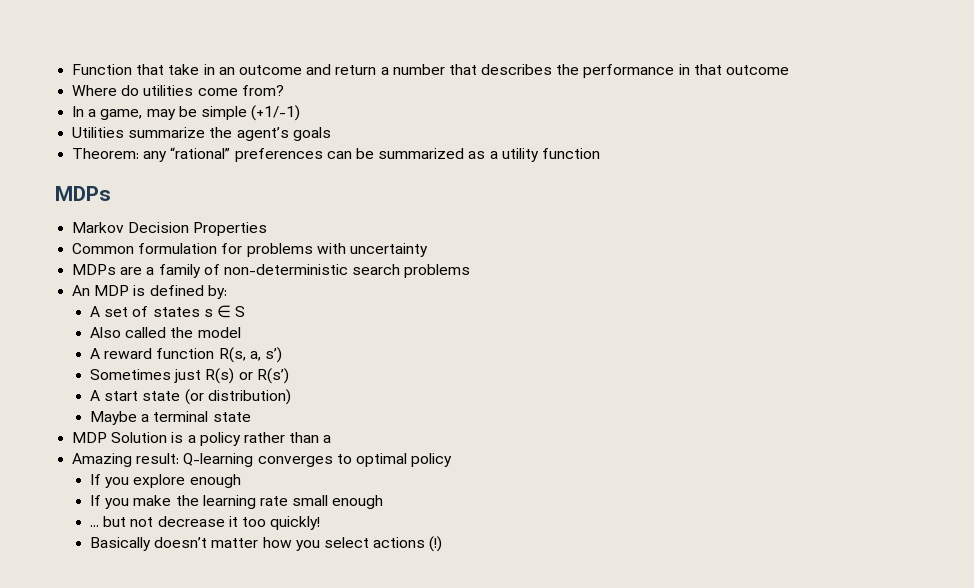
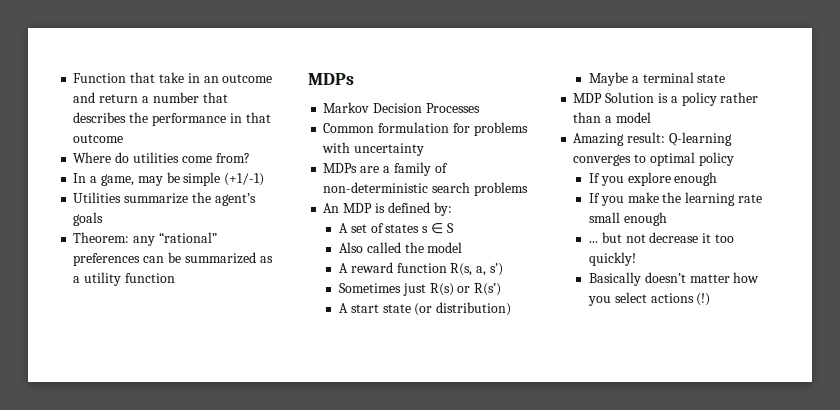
[193,222,268,236] Properties -> [425,103,480,113] Processes
(332, 439) none -> [615,112,651,123] model

